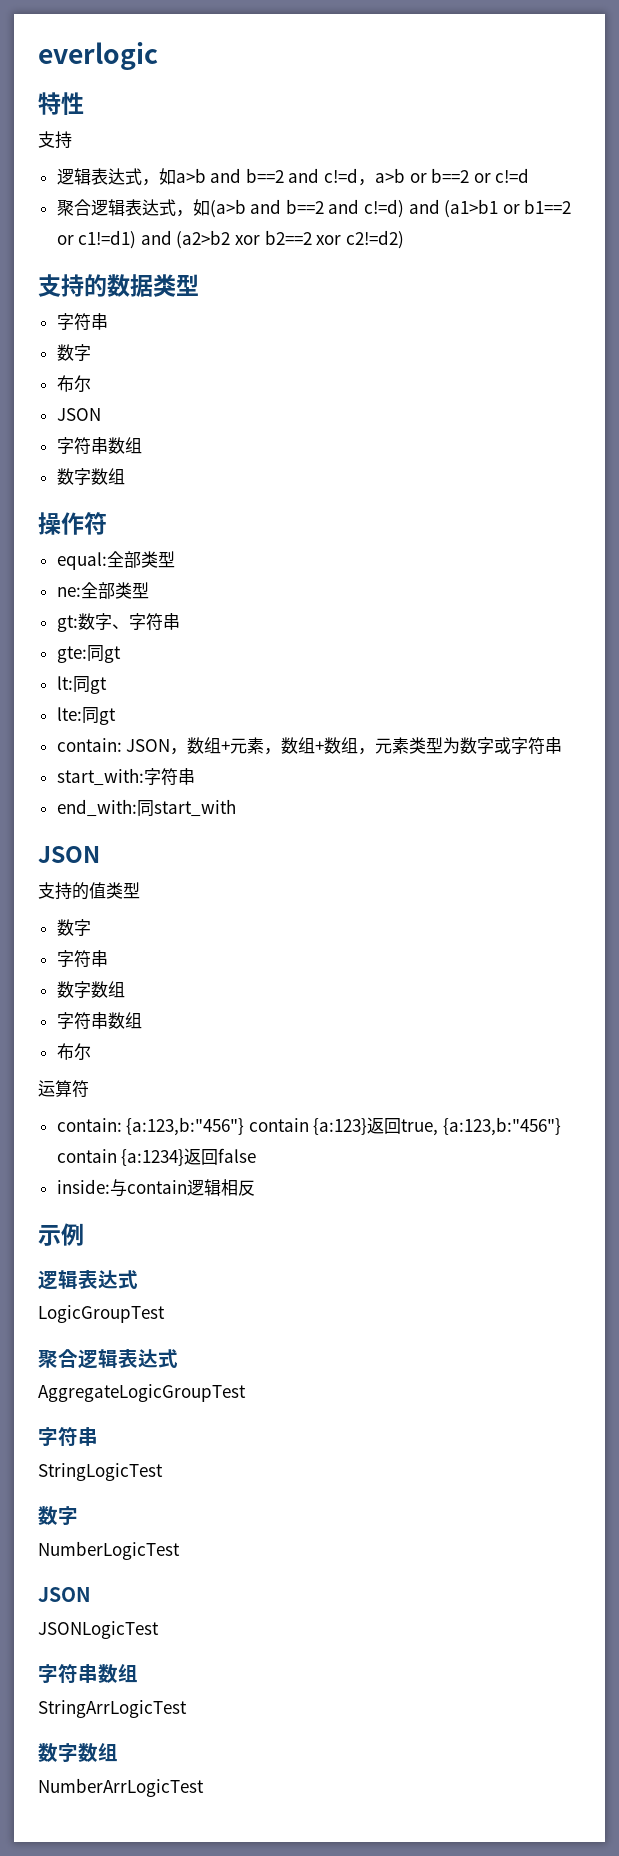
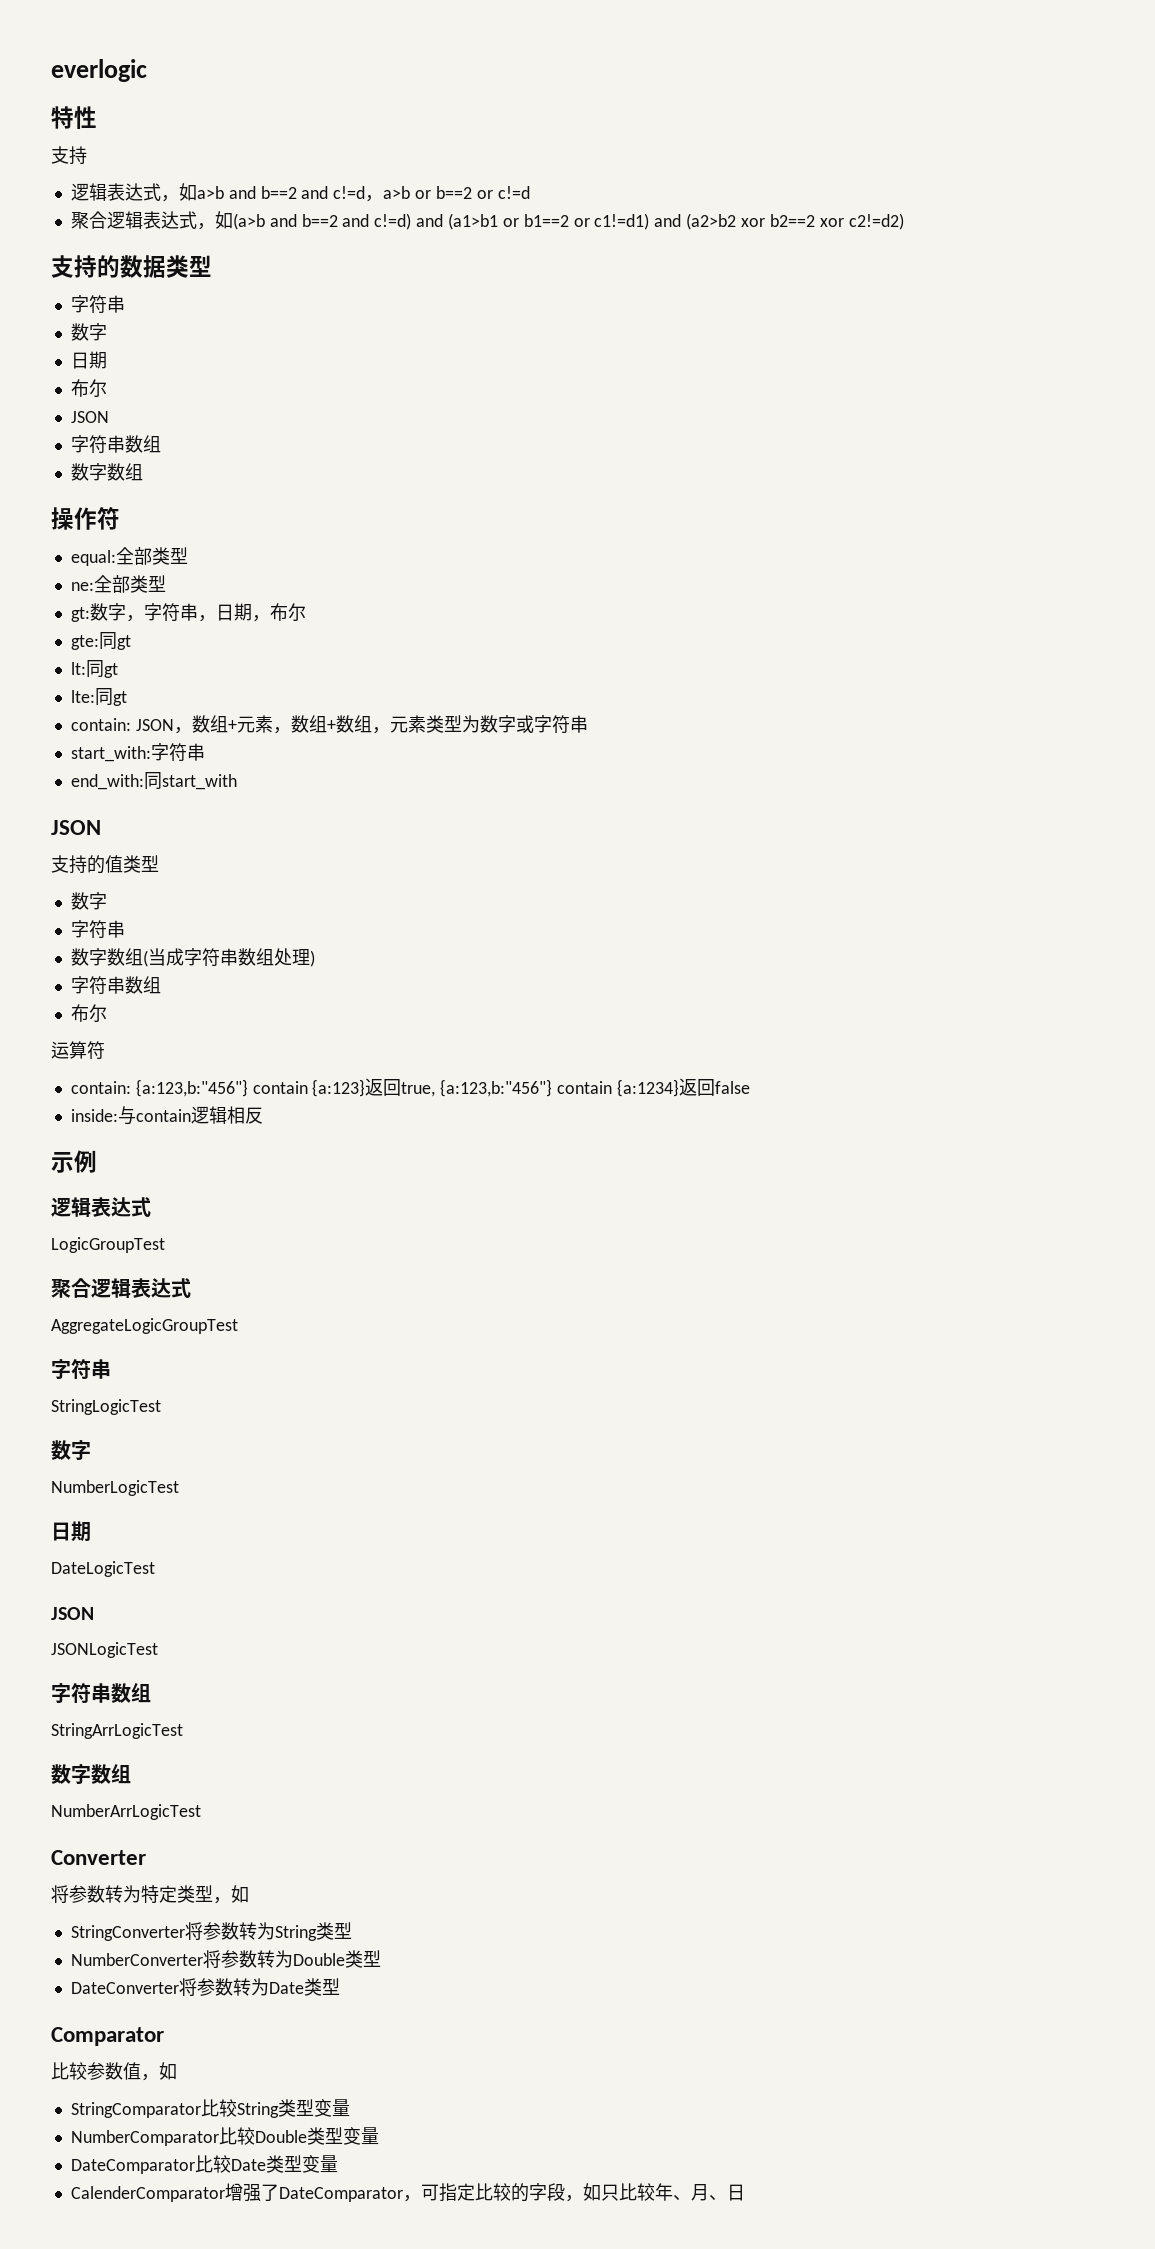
(91, 352) none -> [70,351,107,369] // 日期
[111,613,180,631] 、字符串 -> [125,603,306,622] ，字符串，日期，布尔
(125, 989) none -> [142,948,315,967] (当成字符串数组处理)
(180, 1550) none -> [51,1521,91,1542] [51,1561,155,1577] // 日期 // DateLogicTest
(204, 1787) none -> [51,1850,146,1865] [51,1885,249,1904] [70,1922,352,1941] [70,1950,381,1968] [70,1978,340,1996] [51,2027,164,2046] [51,2062,177,2081] [70,2099,350,2118] [70,2127,379,2146] [70,2155,338,2174] [70,2183,745,2202] // Converter // 将参数转为特定类型，如 // StringConverter将参数转为String类型 // NumberConverter将参数转为Double类型 // DateConverter将参数转为Date类型 // Comparator // 比较参数值，如 // StringComparator比较String类型变量 // NumberComparator比较Double类型变量 // DateComparator比较Date类型变量 // CalenderComparator增强了DateComparator，可指定比较的字段，如只比较年、月、日

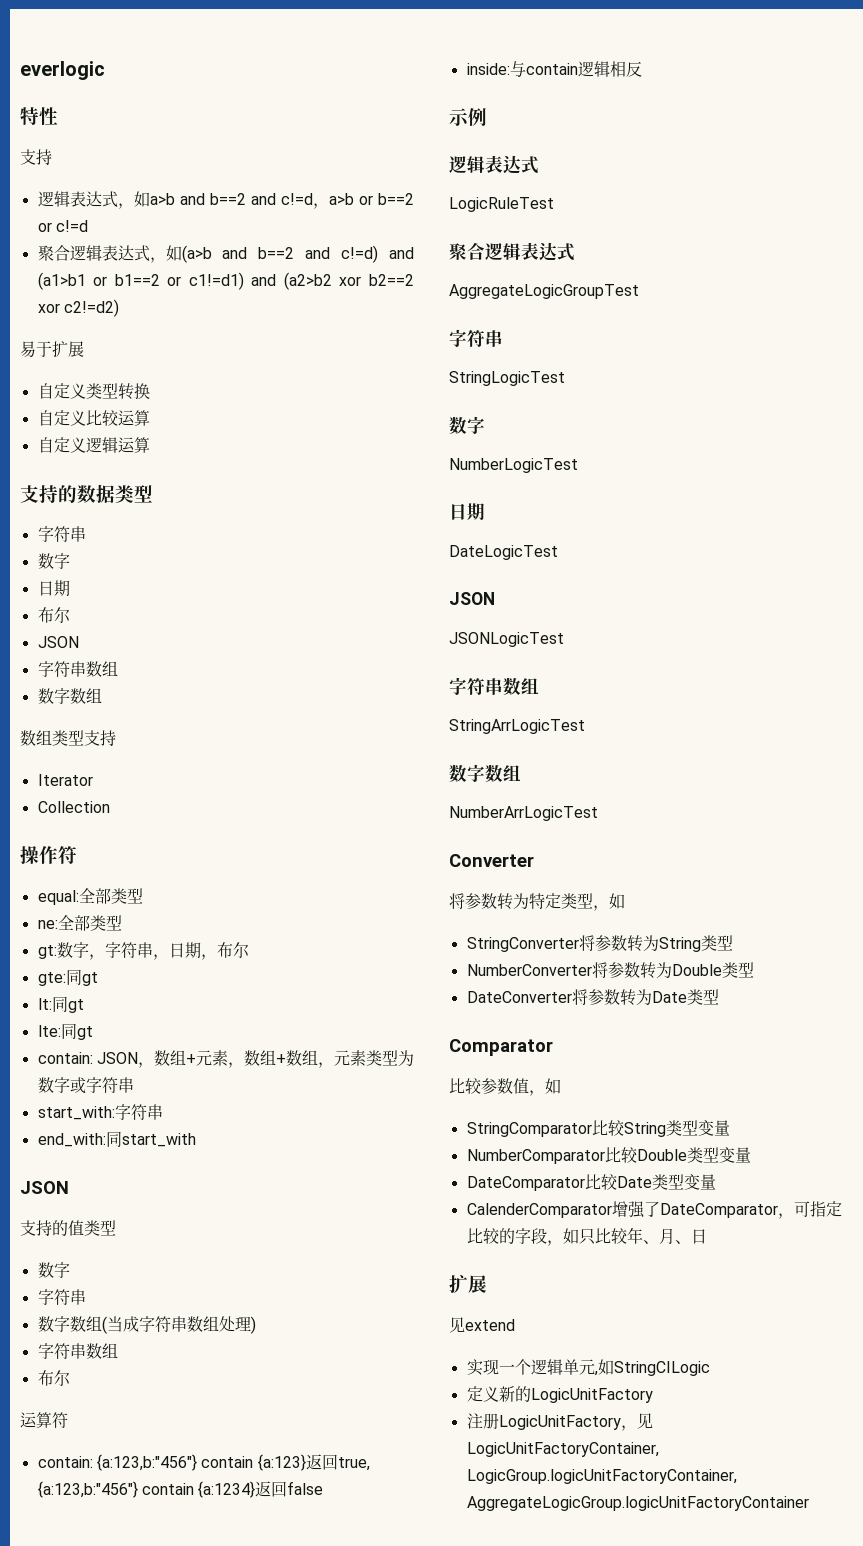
(904, 221) none -> [20,341,84,358] [37,383,150,400] [37,410,150,426] [37,437,150,453] // 易于扩展 // 自定义类型转换 // 自定义比较运算 // 自定义逻辑运算
(143, 472) none -> [20,730,116,746] [37,774,93,786] [37,801,110,813] // 数组类型支持 // Iterator // Collection
[51,1237,165,1253] LogicGroupTest -> [449,197,554,212] LogicRuleTest
(745, 2192) none -> [449,1275,487,1293] [449,1317,515,1333] [466,1359,710,1376] [466,1386,653,1403] [466,1413,653,1431] [466,1442,659,1457] [466,1469,737,1484] [466,1496,809,1511] // 扩展 // 见extend // 实现一个逻辑单元,如StringCILogic // 定义新的LogicUnitFactory // 注册LogicUnitFactory，见LogicUnitFactoryContainer, LogicGroup.logicUnitFactoryContainer, AggregateLogicGroup.logicUnitFactoryContainer

